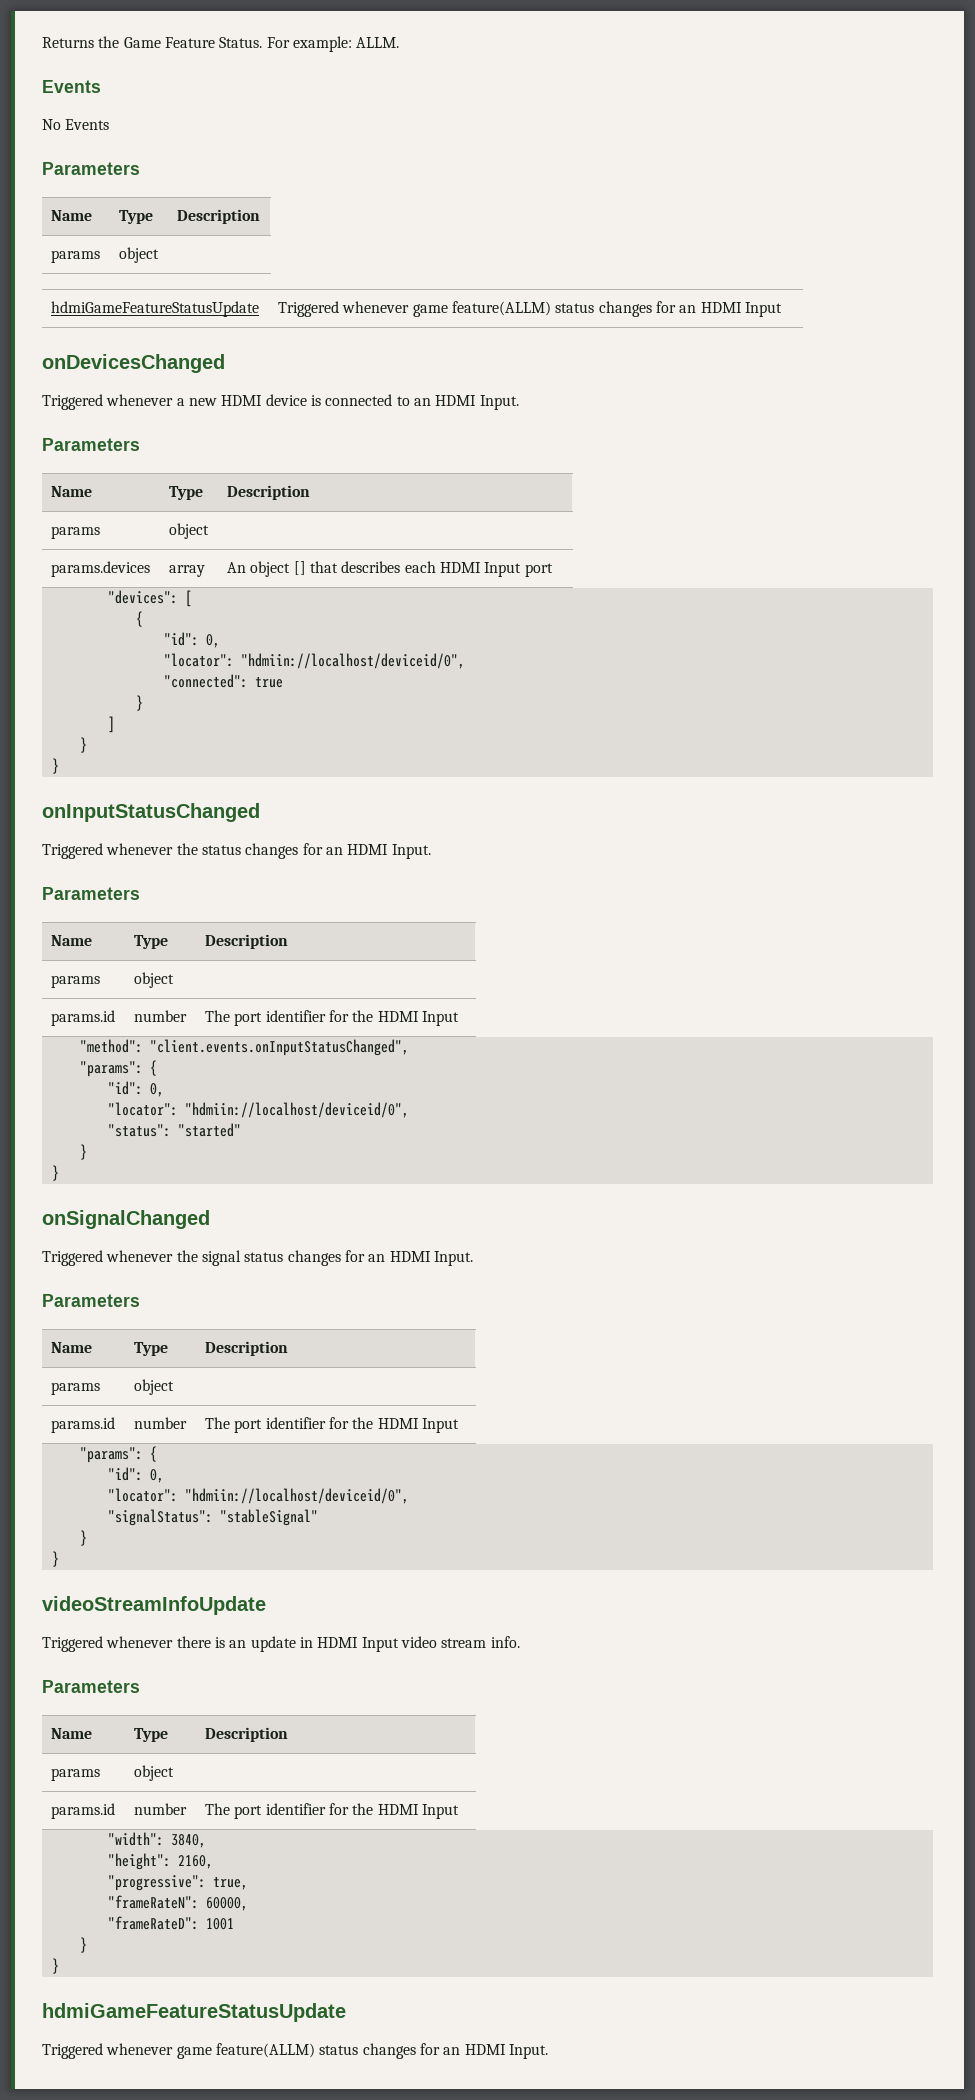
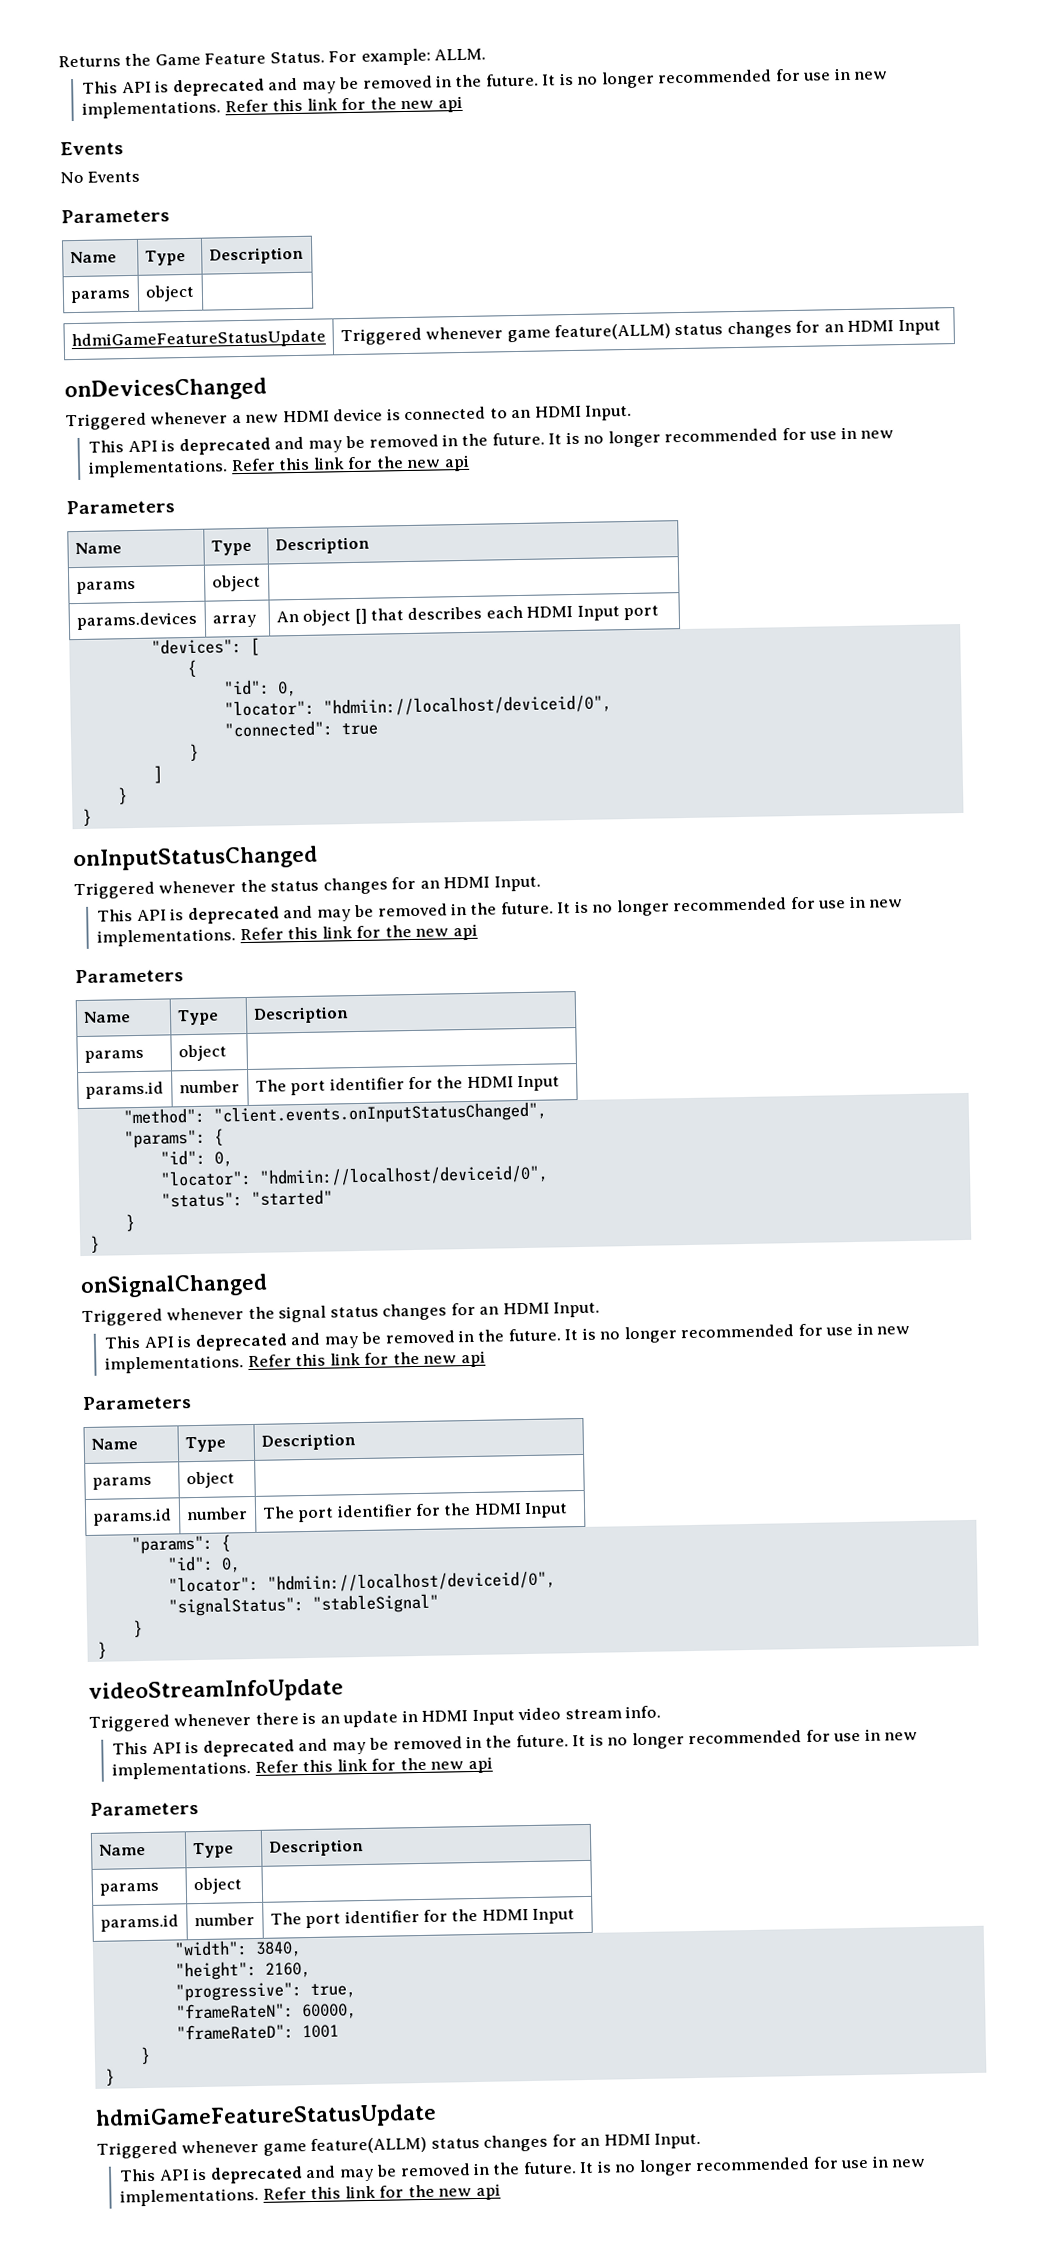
(400, 42) none -> [82,67,889,97] [82,95,463,119] // This API is deprecated and may be removed in the future. It is no longer recommended for use in new implementations. Refer this link for the new api
(519, 402) none -> [88,426,895,456] [88,454,470,478] // This API is deprecated and may be removed in the future. It is no longer recommended for use in new implementations. Refer this link for the new api
(431, 851) none -> [97,895,904,925] [97,923,478,947] // This API is deprecated and may be removed in the future. It is no longer recommended for use in new implementations. Refer this link for the new api
(473, 1258) none -> [104,1322,911,1351] [105,1350,486,1374] // This API is deprecated and may be removed in the future. It is no longer recommended for use in new implementations. Refer this link for the new api
(520, 1642) none -> [112,1728,919,1757] [112,1756,493,1780] // This API is deprecated and may be removed in the future. It is no longer recommended for use in new implementations. Refer this link for the new api
(548, 2051) none -> [119,2155,927,2184] [120,2183,501,2207] // This API is deprecated and may be removed in the future. It is no longer recommended for use in new implementations. Refer this link for the new api

